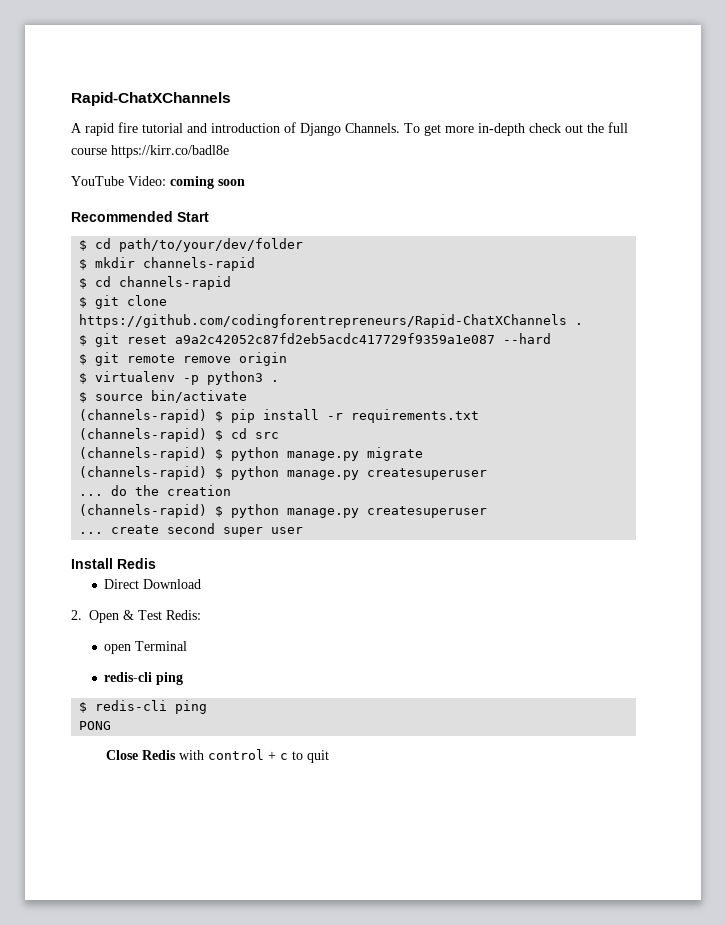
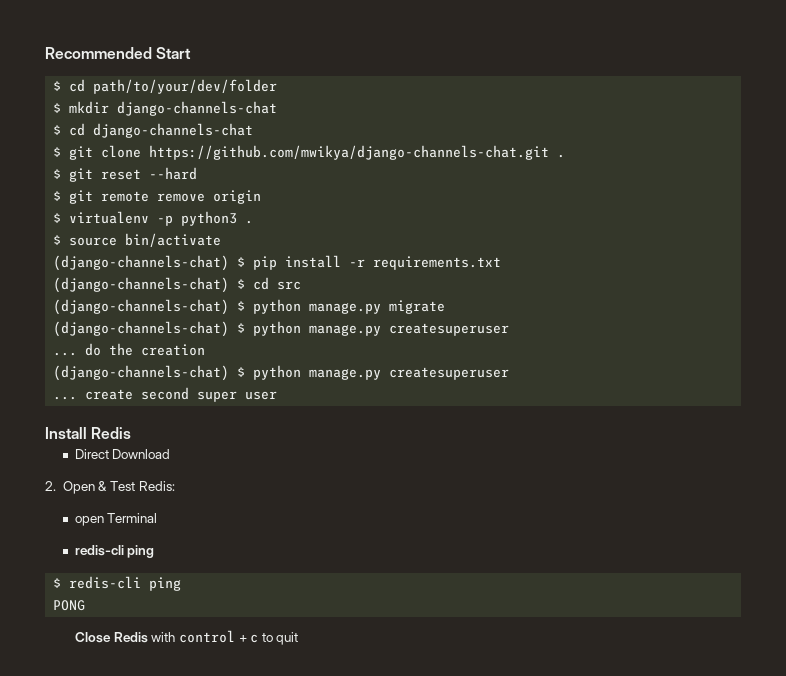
[71,92,231,106] [71,122,628,136] [71,145,229,158] [71,176,245,189] Rapid-ChatXChannels // A rapid fire tutorial and introduction of Django Channels. To get more in-depth check out the full course https://kirr.co/badl8e // YouTube Video: coming soon // -> (45, 53) none
[143,257,256,271] [79,276,232,290] channels-rapid // $ cd channels-rapid -> [117,101,278,116] [53,123,254,138] django-channels-chat // $ cd django-channels-chat
[79,314,568,328] https://github.com/codingforentrepreneurs/Rapid-ChatXChannels -> [149,145,550,160] https://github.com/mwikya/django-channels-chat.git
[175,333,496,344] a9a2c42052c87fd2eb5acdc417729f9359a1e087 -> (142, 174) none
[79,409,208,423] (channels-rapid) -> [53,255,230,271] (django-channels-chat)
[79,428,208,442] (channels-rapid) -> [53,277,230,293] (django-channels-chat)
[79,447,208,461] (channels-rapid) -> [53,299,230,315] (django-channels-chat)
[79,466,208,480] (channels-rapid) -> [53,321,230,337] (django-channels-chat)
[79,504,208,518] (channels-rapid) -> [53,365,230,381] (django-channels-chat)

